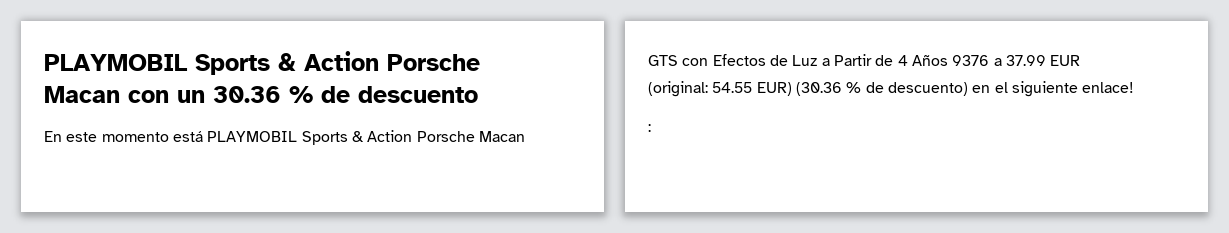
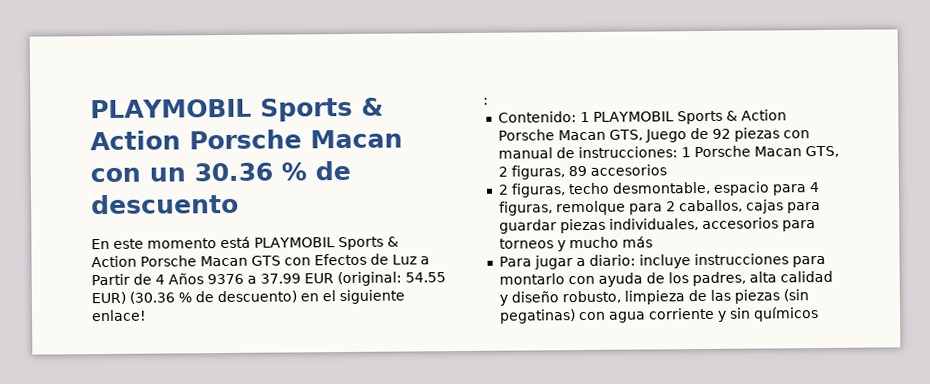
(651, 128) none -> [497,109,787,125] [497,127,810,143] [497,145,839,159] [497,164,667,180] [497,181,820,198] [498,199,821,216] [498,217,816,234] [498,236,653,252] [498,253,826,270] [498,270,833,287] [498,289,809,306] [498,307,819,324] // Contenido: 1 PLAYMOBIL Sports & Action Porsche Macan GTS, Juego de 92 piezas con manual de instrucciones: 1 Porsche Macan GTS, 2 figuras, 89 accesorios // 2 figuras, techo desmontable, espacio para 4 figuras, remolque para 2 caballos, cajas para guardar piezas individuales, accesorios para torneos y mucho más // Para jugar a diario: incluye instrucciones para montarlo con ayuda de los padres, alta calidad y diseño robusto, limpieza de las piezas (sin pegatinas) con agua corriente y sin químicos

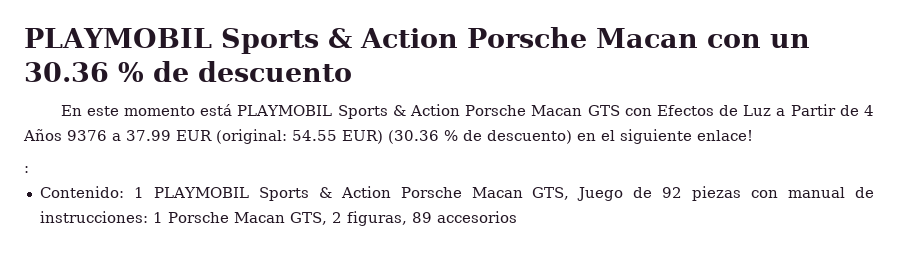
[497,181,820,198] [498,199,821,216] [498,217,816,234] [498,236,653,252] [498,253,826,270] [498,270,833,287] [498,289,809,306] [498,307,819,324] // 2 figuras, techo desmontable, espacio para 4 figuras, remolque para 2 caballos, cajas para guardar piezas individuales, accesorios para torneos y mucho más // Para jugar a diario: incluye instrucciones para montarlo con ayuda de los padres, alta calidad y diseño robusto, limpieza de las piezas (sin pegatinas) con agua corriente y sin químicos -> (517, 217) none

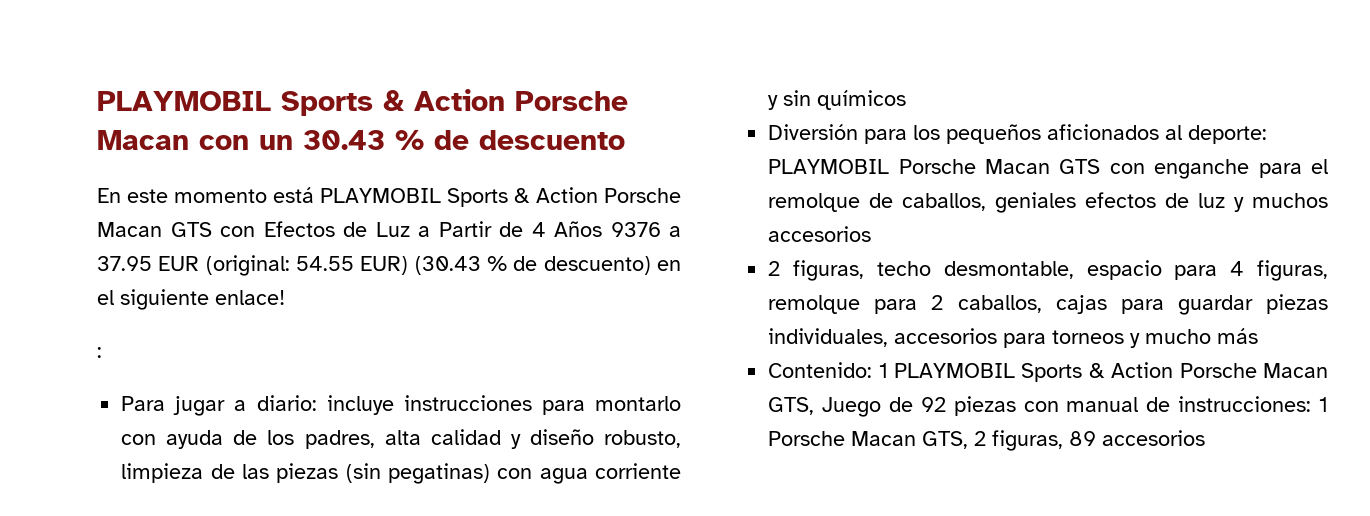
[24,62,109,82] 30.36 -> [303,130,385,150] 30.43
[126,130,171,141] 37.99 -> [97,256,152,271] 37.95
[388,130,439,144] (30.36 -> [414,256,481,275] (30.43
(29, 169) none -> [121,395,681,416] [121,429,681,449] [121,463,682,484] [768,90,907,110] [768,124,1268,144] [768,159,1328,179] [768,192,1328,213] [768,226,872,242] [768,260,1328,281] [768,294,1328,315] [768,328,1259,348] // Para jugar a diario: incluye instrucciones para montarlo con ayuda de los padres, alta calidad y diseño robusto, limpieza de las piezas (sin pegatinas) con agua corriente y sin químicos // Diversión para los pequeños aficionados al deporte: PLAYMOBIL Porsche Macan GTS con enganche para el remolque de caballos, geniales efectos de luz y muchos accesorios // 2 figuras, techo desmontable, espacio para 4 figuras, remolque para 2 caballos, cajas para guardar piezas individuales, accesorios para torneos y mucho más

